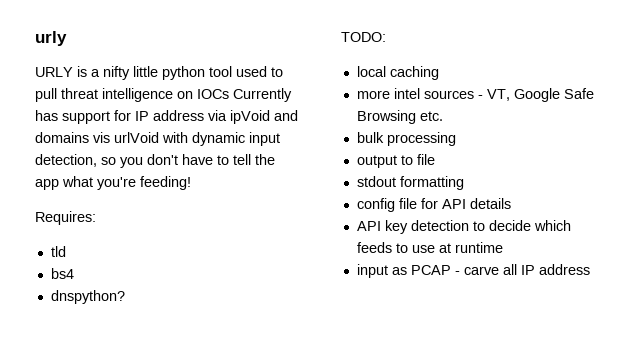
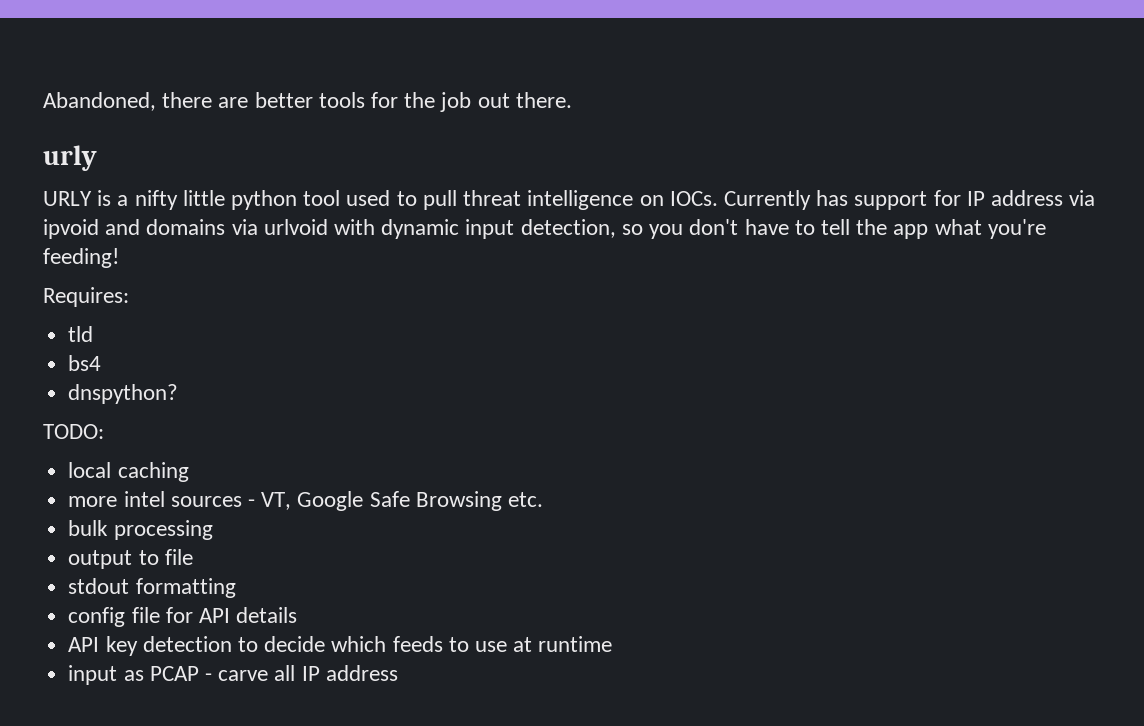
(35, 38) none -> [43,92,572,112] Abandoned, there are better tools for the job out there. //
[197,89,229,99] IOCs -> [669,191,718,206] IOCs.
[230,110,270,124] ipVoid -> [43,219,99,239] ipvoid
[93,132,159,143] vis urlVoid -> [231,219,328,235] via urlvoid

